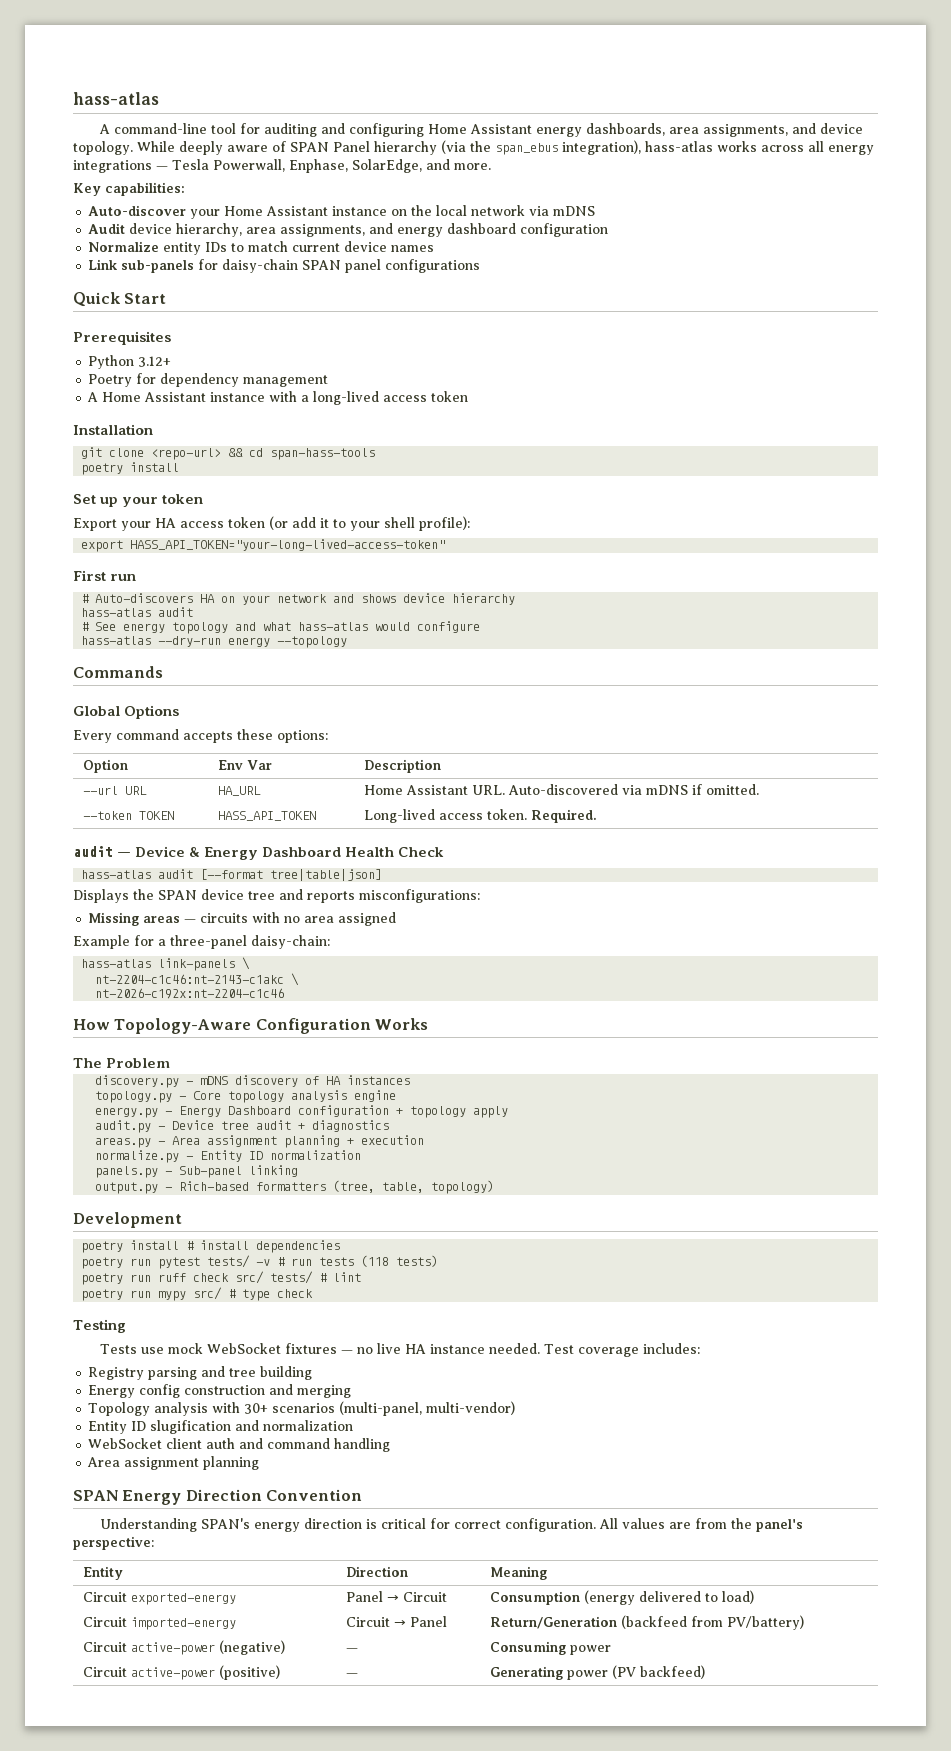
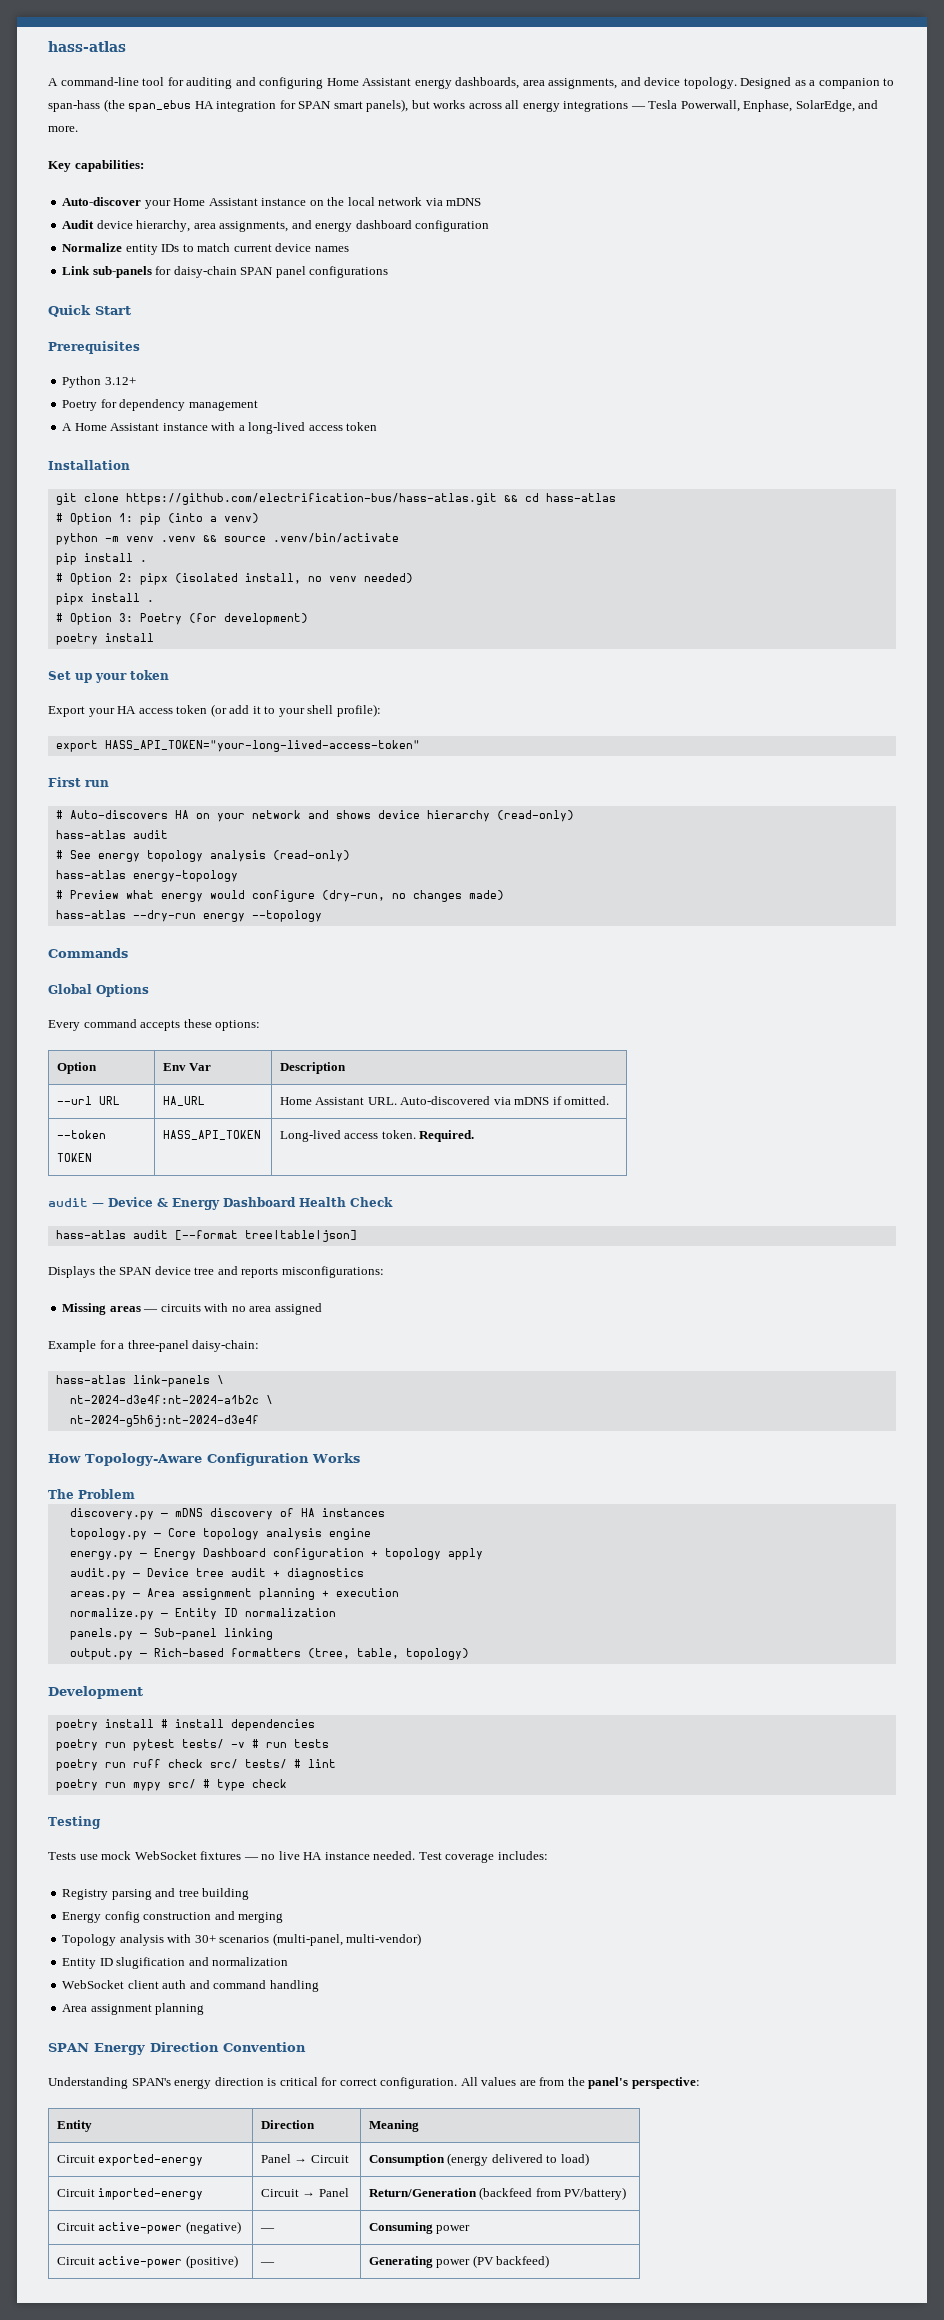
[137,140,713,155] While deeply aware of SPAN Panel hierarchy (via the span_ebus integration), hass-atlas -> [740,77,895,89] [48,99,430,112] Designed as a companion to span-hass (the span_ebus HA integration for SPAN smart panels), but
[151,448,222,460] <repo-url> -> [125,493,497,505] https://github.com/electrification-bus/hass-atlas.git
[270,448,376,460] span-hass-tools -> [545,493,616,502] [55,513,259,525] [55,533,399,545] [55,553,147,565] [55,573,413,585] [55,593,154,605] [55,613,308,625] hass-atlas // # Option 1: pip (into a venv) // python -m venv .venv && source .venv/bin/activate // pip install . // # Option 2: pipx (isolated install, no venv needed) // pipx install . // # Option 3: Poetry (for development)
(516, 599) none -> [496,810,574,822] (read-only)
[235,621,481,633] and what hass-atlas would configure -> [209,850,350,862] [55,870,238,882] [55,890,504,902] analysis (read-only) // hass-atlas energy-topology // # Preview what energy would configure (dry-run, no changes made)
[95,973,300,986] [95,988,285,999] nt-2204-c1c46:nt-2143-c1akc \ // nt-2026-c192x:nt-2204-c1c46 -> [69,1395,273,1404] [69,1415,259,1427] nt-2024-d3e4f:nt-2024-a1b2c \ // nt-2024-g5h6j:nt-2024-d3e4f
[361,1255,439,1267] (118 tests) -> (329, 1743) none

